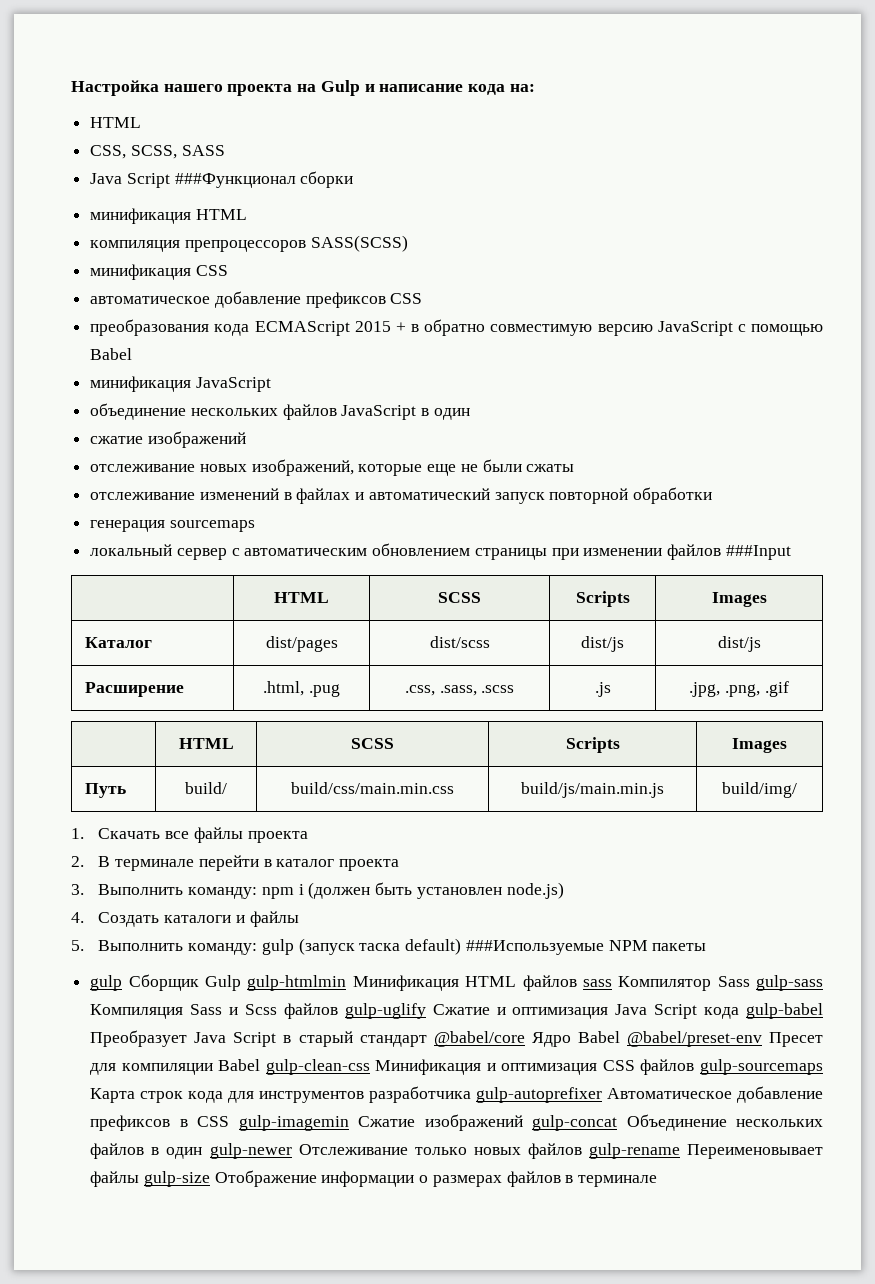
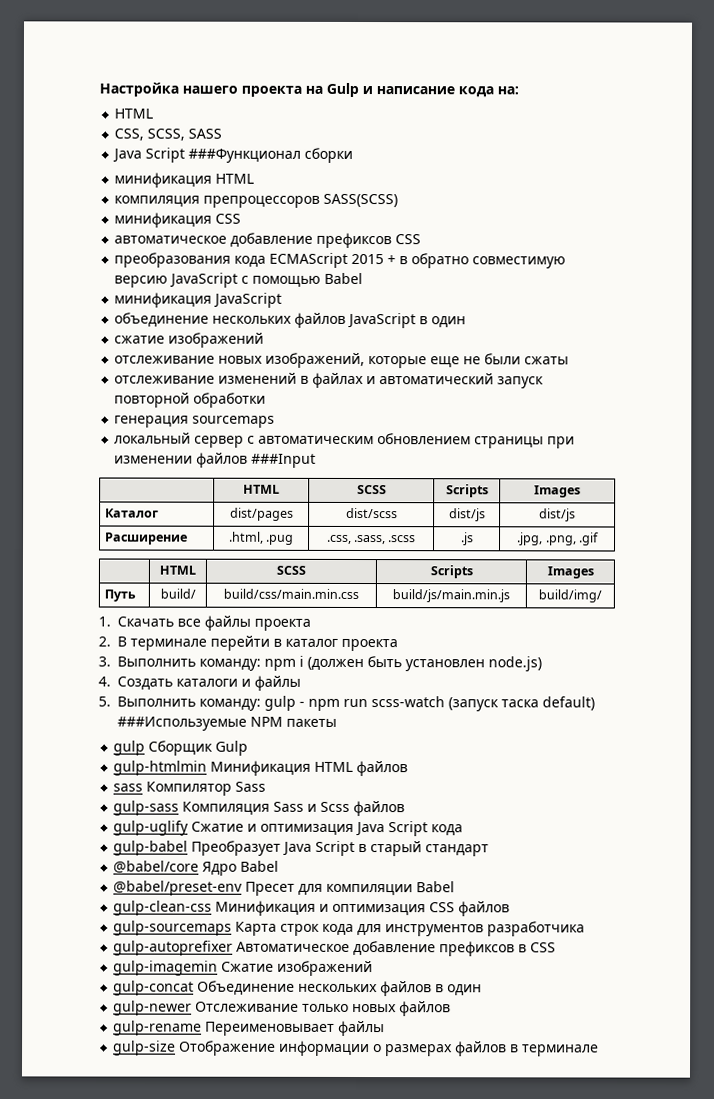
(294, 947) none -> [299,696,445,711] - npm run scss-watch
(241, 983) none -> (249, 748) //
(577, 983) none -> (409, 768) //
(750, 981) none -> (267, 786) //
(338, 1011) none -> (406, 808) //
(740, 1013) none -> (464, 830) //
(427, 1041) none -> (490, 850) //
(620, 1037) none -> (280, 866) //
(261, 1065) none -> (456, 887) //
(695, 1067) none -> (511, 909) //
(472, 1094) none -> (586, 929) //
(230, 1121) none -> (557, 947) //
(523, 1122) none -> (374, 968) //
(203, 1153) none -> (483, 990) //
(582, 1151) none -> (452, 1009) //
(140, 1179) none -> (386, 1028) //

